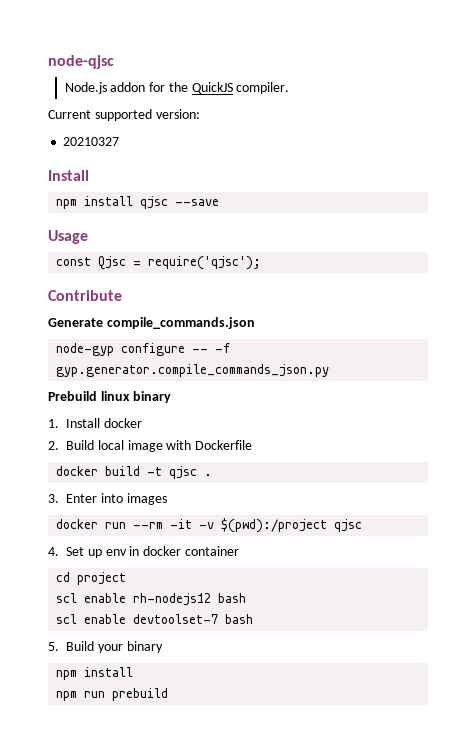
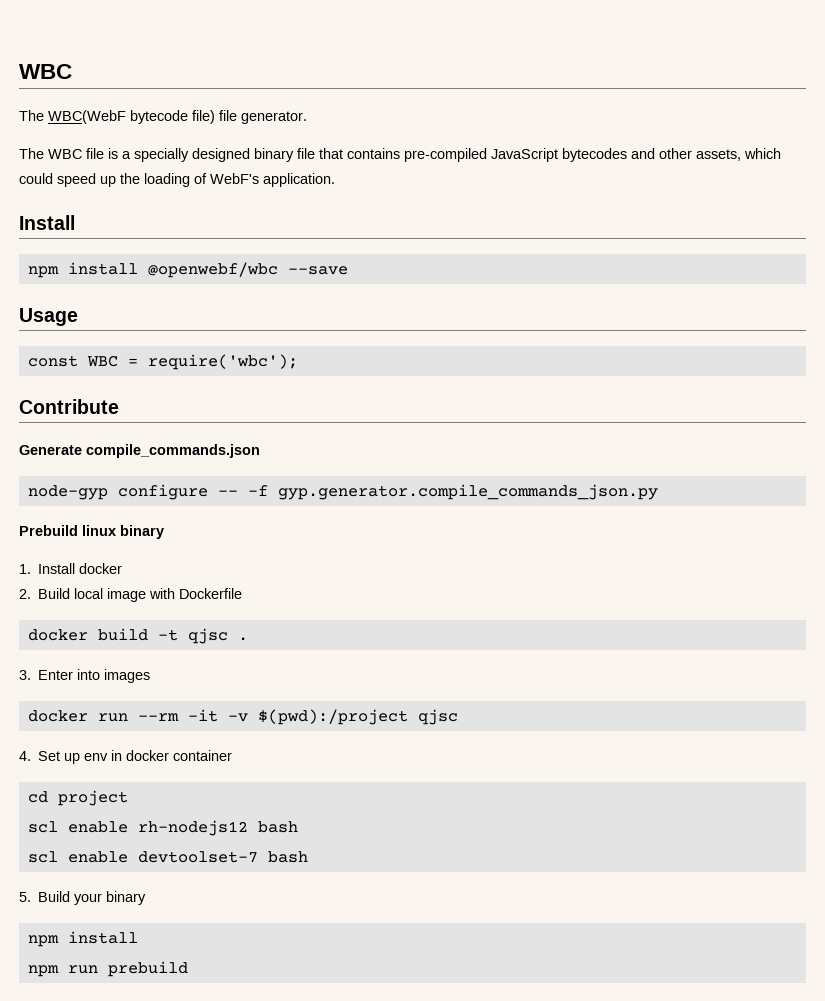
[48,55,114,69] [64,82,290,94] [48,109,200,121] [63,137,120,146] node-qjsc // Node.js addon for the QuickJS compiler. // Current supported version: // 20210327 -> [19,64,72,79] [19,110,307,124] [19,148,781,162] [19,173,335,187] WBC // The WBC(WebF bytecode file) file generator. // The WBC file is a specially designed binary file that contains pre-compiled JavaScript bytecodes and other assets, which could speed up the loading of WebF's application.
[140,196,169,209] qjsc -> [147,262,278,278] @openwebf/wbc
[98,256,262,270] Qjsc = require('qjsc'); -> [86,354,298,370] WBC = require('wbc');

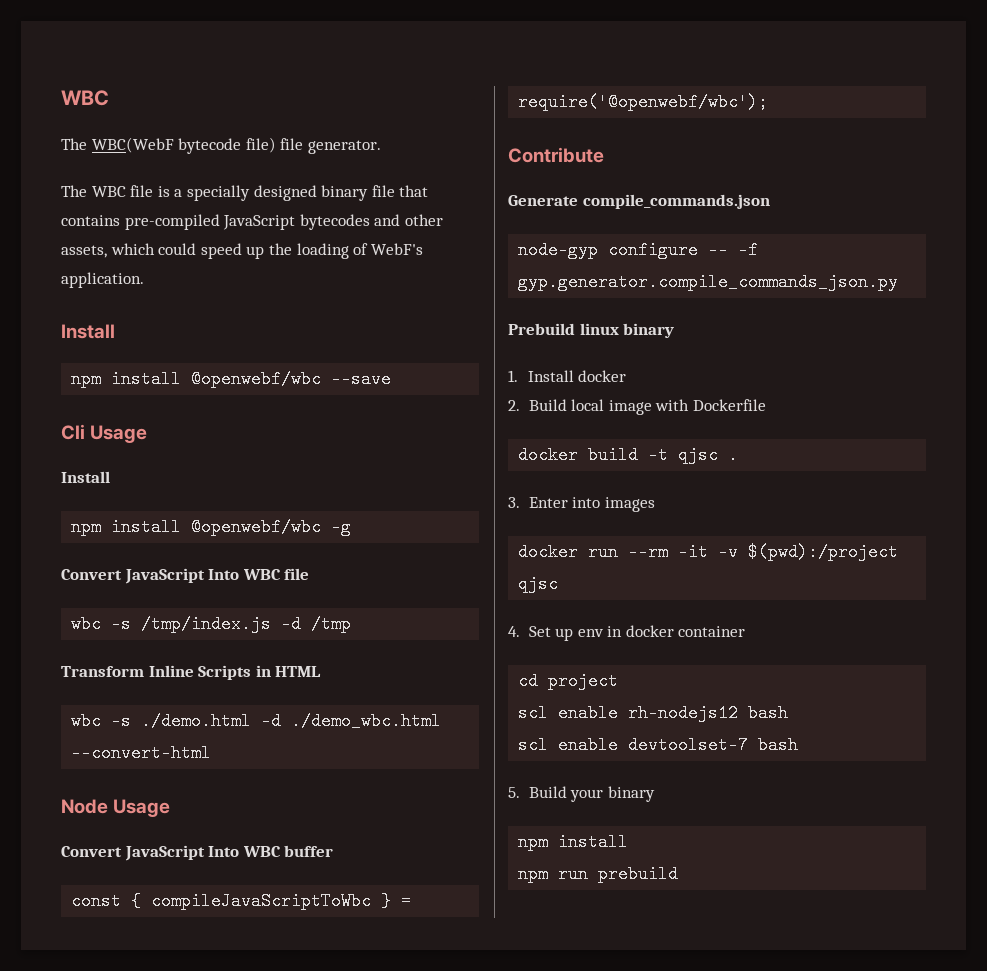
[19,308,78,326] [27,354,298,370] Usage // const WBC = require('wbc'); -> [61,424,148,443] [61,471,110,483] [71,518,352,536] [61,568,310,584] [71,615,352,633] [61,665,322,680] [71,712,442,730] [71,744,212,762] [61,799,171,817] [61,845,334,861] [71,892,412,910] [518,93,769,111] Cli Usage // Install // npm install @openwebf/wbc -g // Convert JavaScript Into WBC file // wbc -s /tmp/index.js -d /tmp // Transform Inline Scripts in HTML // wbc -s ./demo.html -d ./demo_wbc.html --convert-html // Node Usage // Convert JavaScript Into WBC buffer // const { compileJavaScriptToWbc } = require('@openwebf/wbc');

